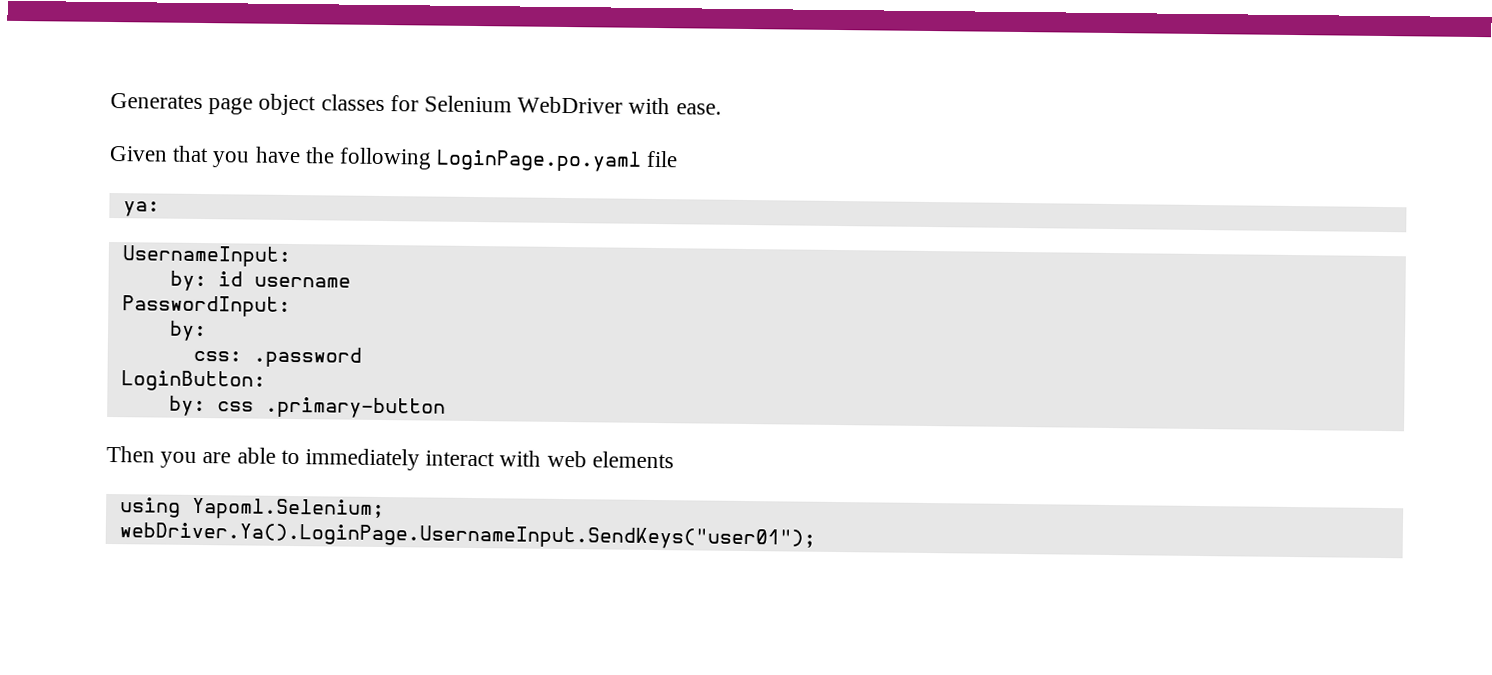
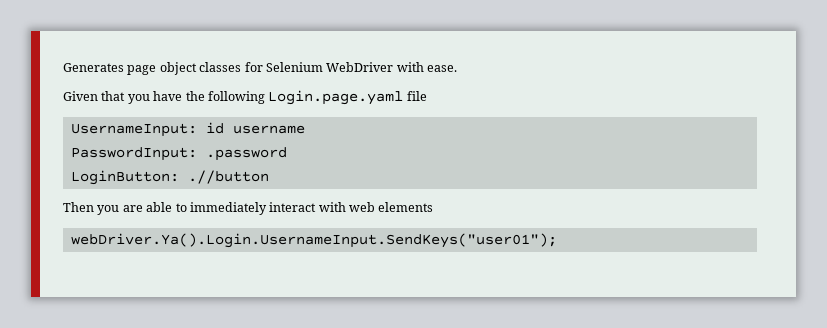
[436,149,643,172] LoginPage.po.yaml -> [268,90,404,105] Login.page.yaml
[122,201,160,217] // ya: -> (427, 96) none
[169,270,207,292] // by: -> (197, 130) none
[168,320,207,342] [192,350,242,362] // by: // css: -> (197, 154) none
[168,395,446,419] // by: css .primary-button -> [187,170,269,184] .//button
[118,497,385,521] [118,522,816,550] using Yapoml.Selenium; // webDriver.Ya().LoginPage.UsernameInput.SendKeys("user01"); -> [70,233,557,248] webDriver.Ya().Login.UsernameInput.SendKeys("user01");

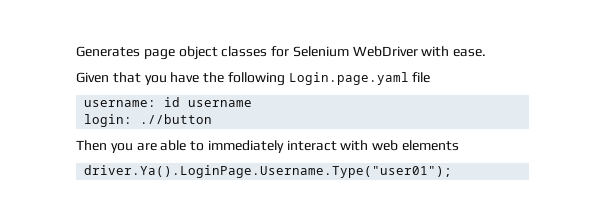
[70,123,197,137] UsernameInput: -> [84,100,157,107] username:
[70,147,287,161] [70,170,179,185] PasswordInput: .password // LoginButton: -> [84,114,133,127] login:
[70,233,557,248] webDriver.Ya().Login.UsernameInput.SendKeys("user01"); -> [84,165,453,178] driver.Ya().LoginPage.Username.Type("user01");

